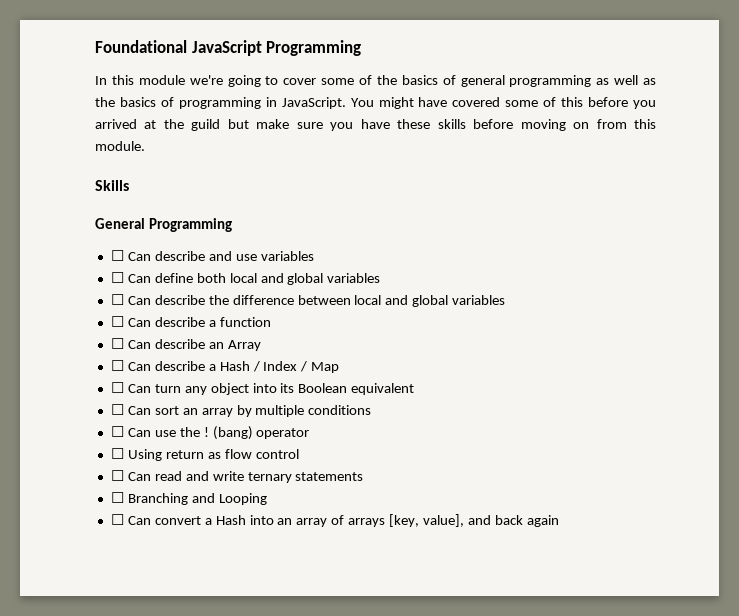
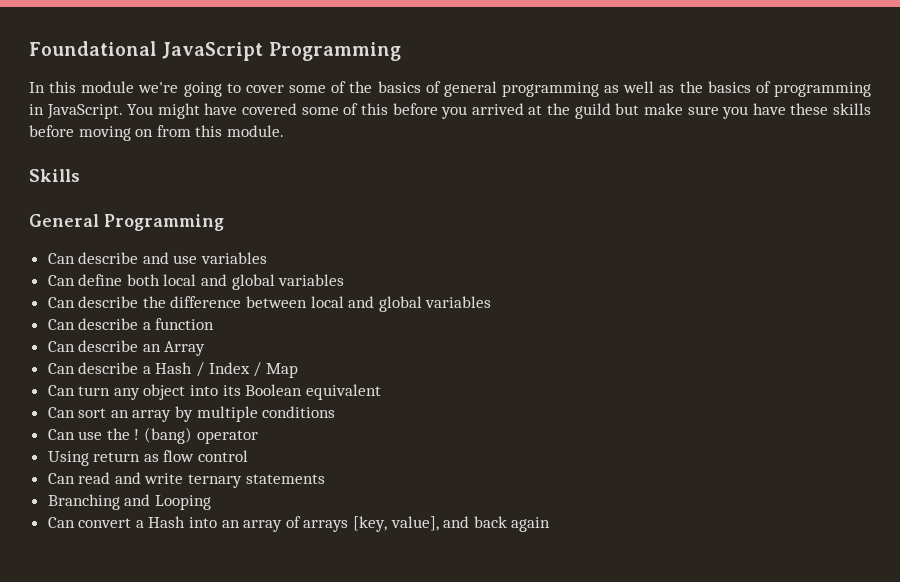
[110,250,124,261] ☐ -> (224, 222) none
[110,272,124,283] ☐ -> (268, 258) none
[110,294,124,305] ☐ -> (345, 280) none
[110,316,124,327] ☐ -> (492, 302) none
[110,338,124,349] ☐ -> (215, 324) none
[110,360,124,371] ☐ -> (206, 348) none
[110,382,124,393] ☐ -> (298, 370) none
[110,404,124,415] ☐ -> (381, 392) none
[110,426,124,437] ☐ -> (336, 412) none
[110,448,124,459] ☐ -> (258, 437) none
[110,470,124,481] ☐ -> (249, 456) none
[110,492,124,503] ☐ -> (325, 479) none
[110,514,124,525] ☐ -> (211, 502) none

